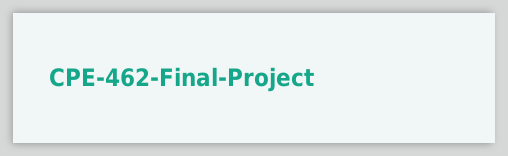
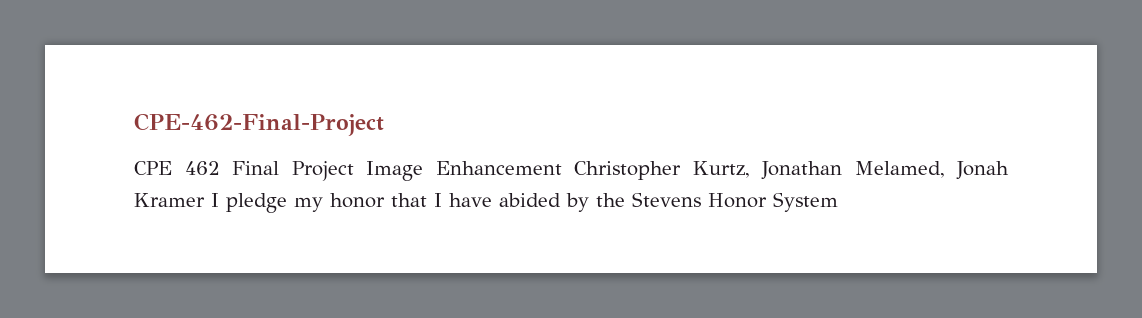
(314, 79) none -> [134,161,1009,181] [134,192,838,213] // CPE 462 Final Project Image Enhancement Christopher Kurtz, Jonathan Melamed, Jonah Kramer I pledge my honor that I have abided by the Stevens Honor System

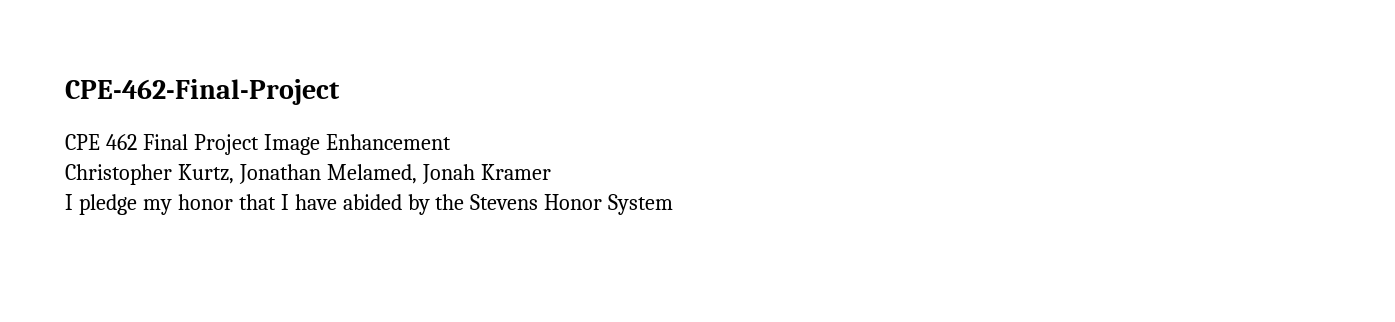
(562, 168) none -> (451, 142) //
(205, 200) none -> (551, 172) //

